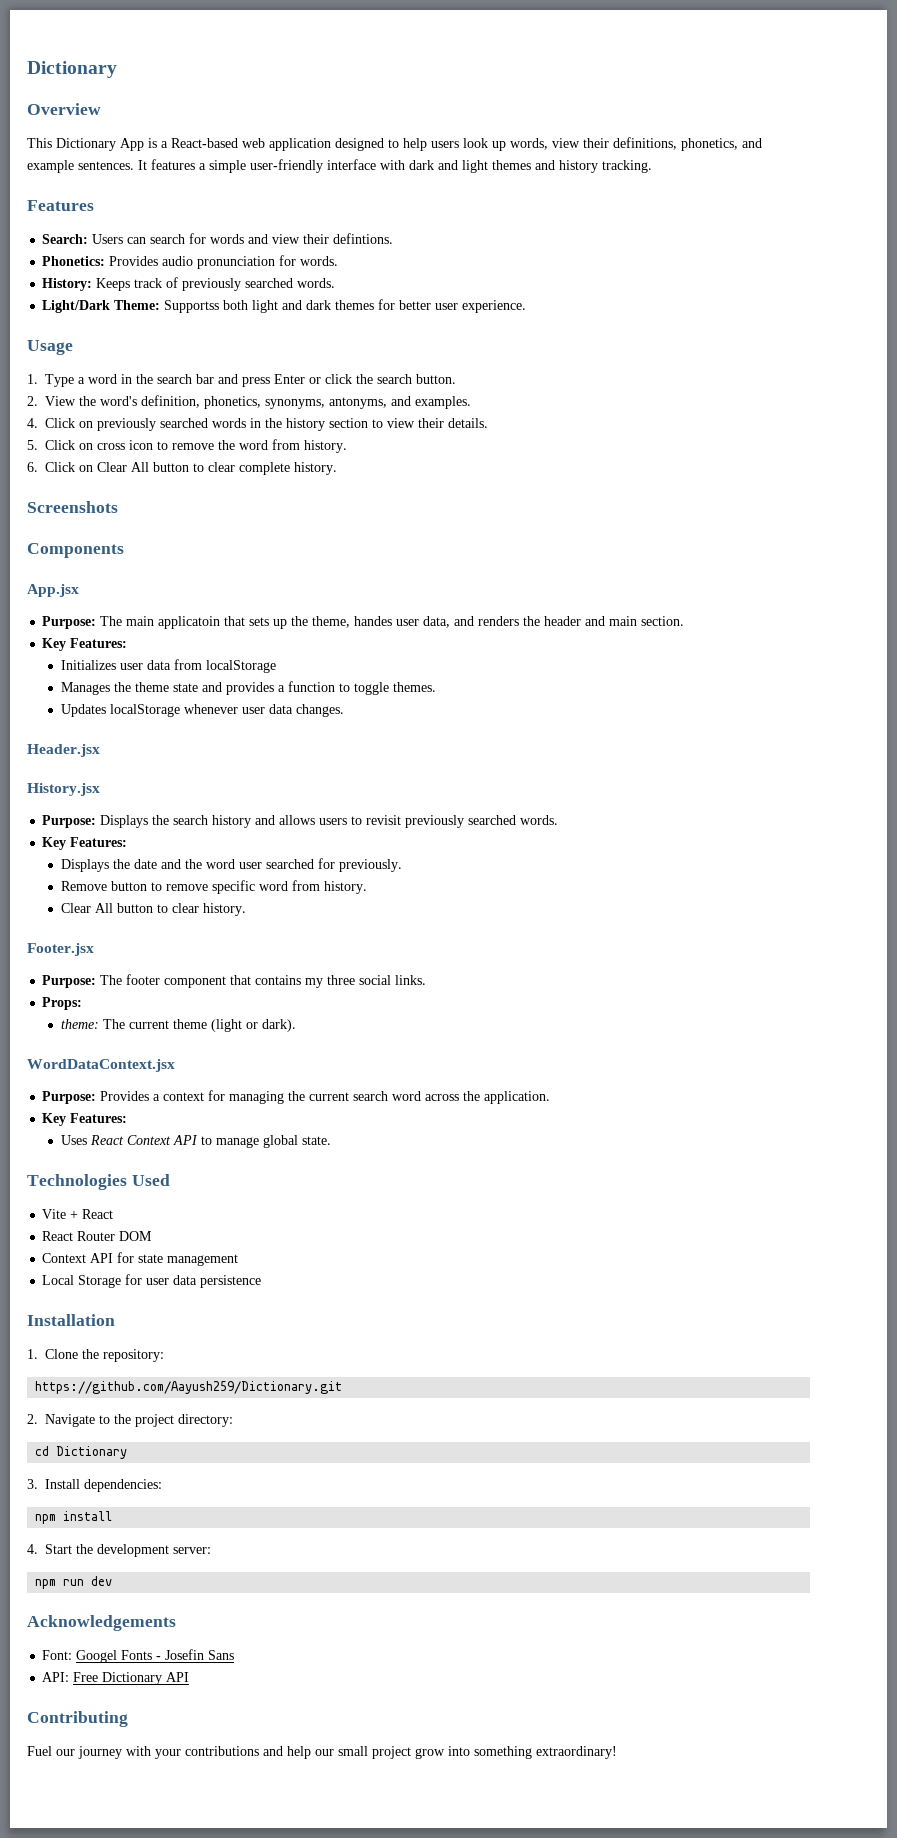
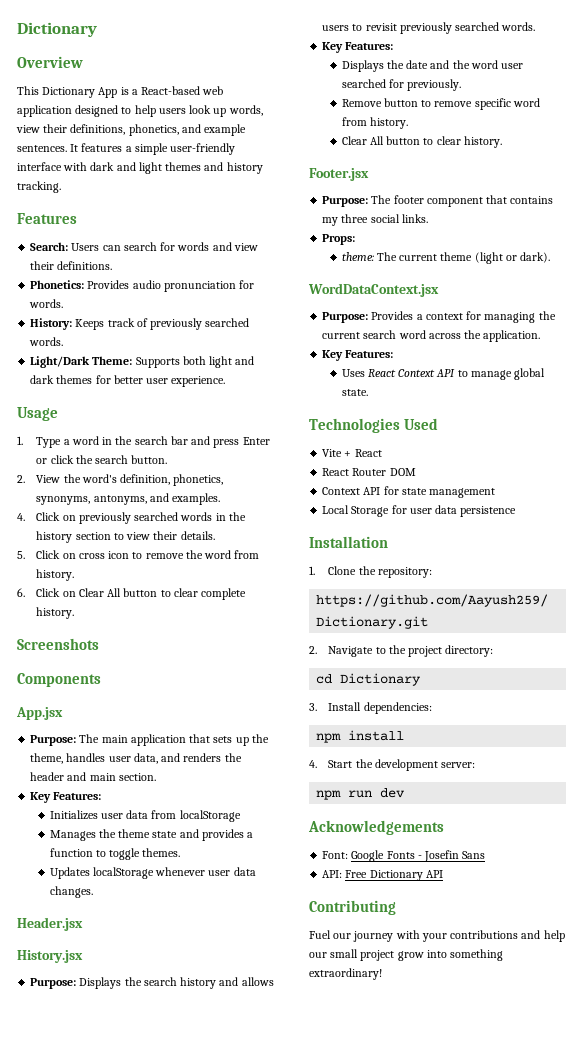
[333,233,394,244] defintions. -> [57,261,113,270] definitions.
[164,300,220,313] Supportss -> [135,357,180,368] Supports
[158,616,221,629] applicatoin -> [130,734,186,746] application
[354,616,393,626] handes -> [66,753,106,762] handles
[76,1650,118,1663] Googel -> [351,850,385,862] Google

